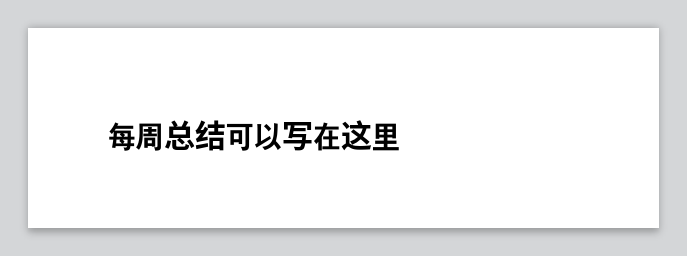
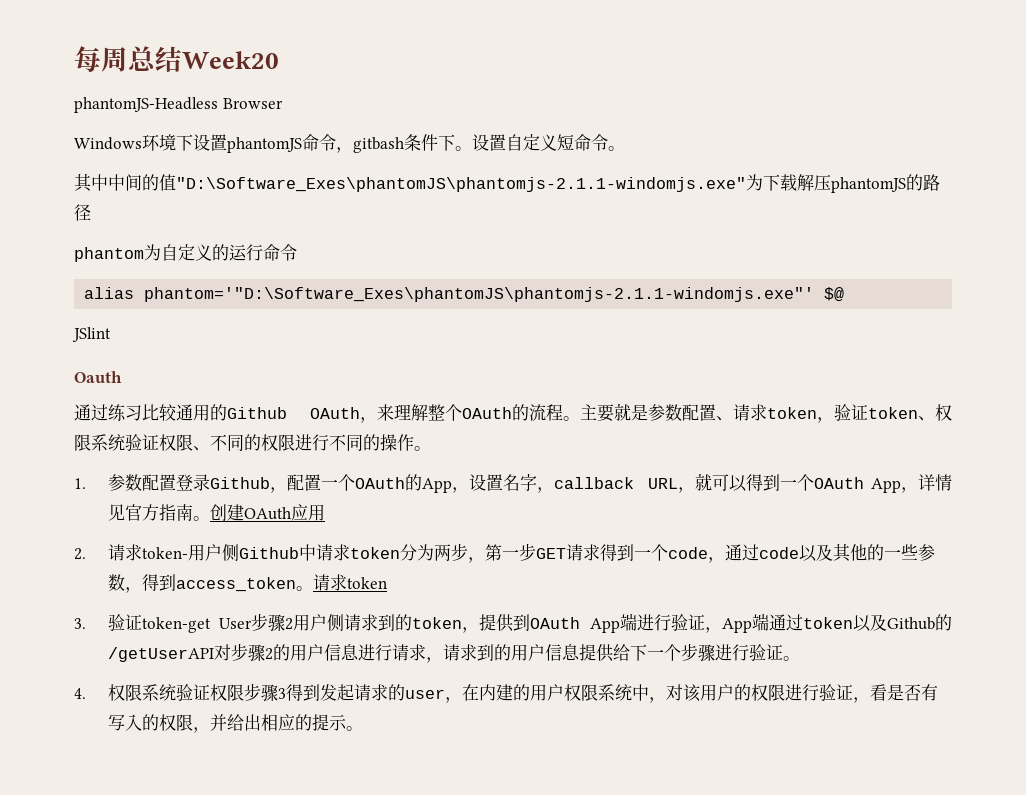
[226,120,400,151] 可以写在这里 -> [182,51,279,69] [74,97,283,113] [74,134,625,153] [74,173,940,193] [74,204,91,221] [74,244,297,262] [84,287,845,302] [72,327,111,342] [74,371,122,383] [74,403,952,423] [74,434,431,451] [74,473,952,493] [107,504,325,521] [74,543,935,563] [107,574,387,593] [74,613,952,633] [107,643,800,663] [74,683,938,703] [107,714,363,733] Week20 // phantomJS-Headless Browser // Windows环境下设置phantomJS命令，gitbash条件下。设置自定义短命令。 // 其中中间的值"D:\Software_Exes\phantomJS\phantomjs-2.1.1-windomjs.exe"为下载解压phantomJS的路径 // phantom为自定义的运行命令 // alias phantom='"D:\Software_Exes\phantomJS\phantomjs-2.1.1-windomjs.exe"' $@ // JSlint // Oauth // 通过练习比较通用的Github OAuth，来理解整个OAuth的流程。主要就是参数配置、请求token，验证token、权限系统验证权限、不同的权限进行不同的操作。 // 1.参数配置登录Github，配置一个OAuth的App，设置名字，callback URL，就可以得到一个OAuth App，详情见官方指南。创建OAuth应用 // 2.请求token-用户侧Github中请求token分为两步，第一步GET请求得到一个code，通过code以及其他的一些参数，得到access_token。请求token // 3.验证token-get User步骤2用户侧请求到的token，提供到OAuth App端进行验证，App端通过token以及Github的/getUserAPI对步骤2的用户信息进行请求，请求到的用户信息提供给下一个步骤进行验证。 // 4.权限系统验证权限步骤3得到发起请求的user，在内建的用户权限系统中，对该用户的权限进行验证，看是否有写入的权限，并给出相应的提示。

